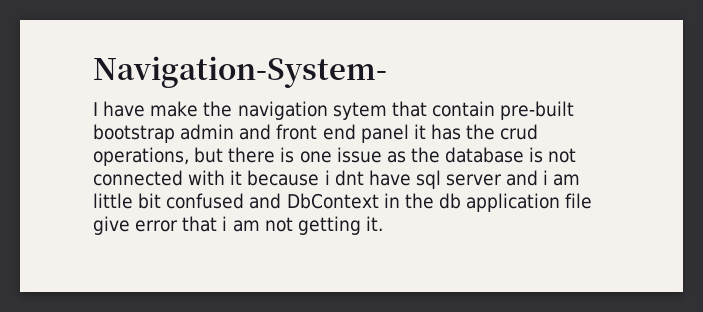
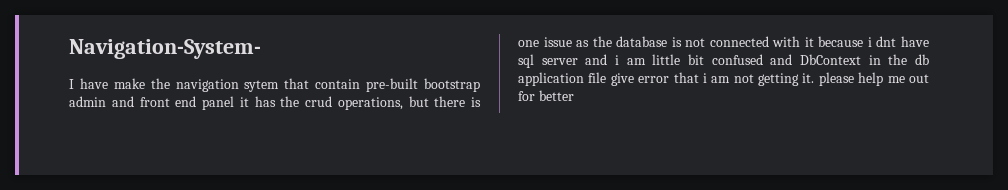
(383, 223) none -> [818,72,929,86] [518,90,574,101] please help me out for better

